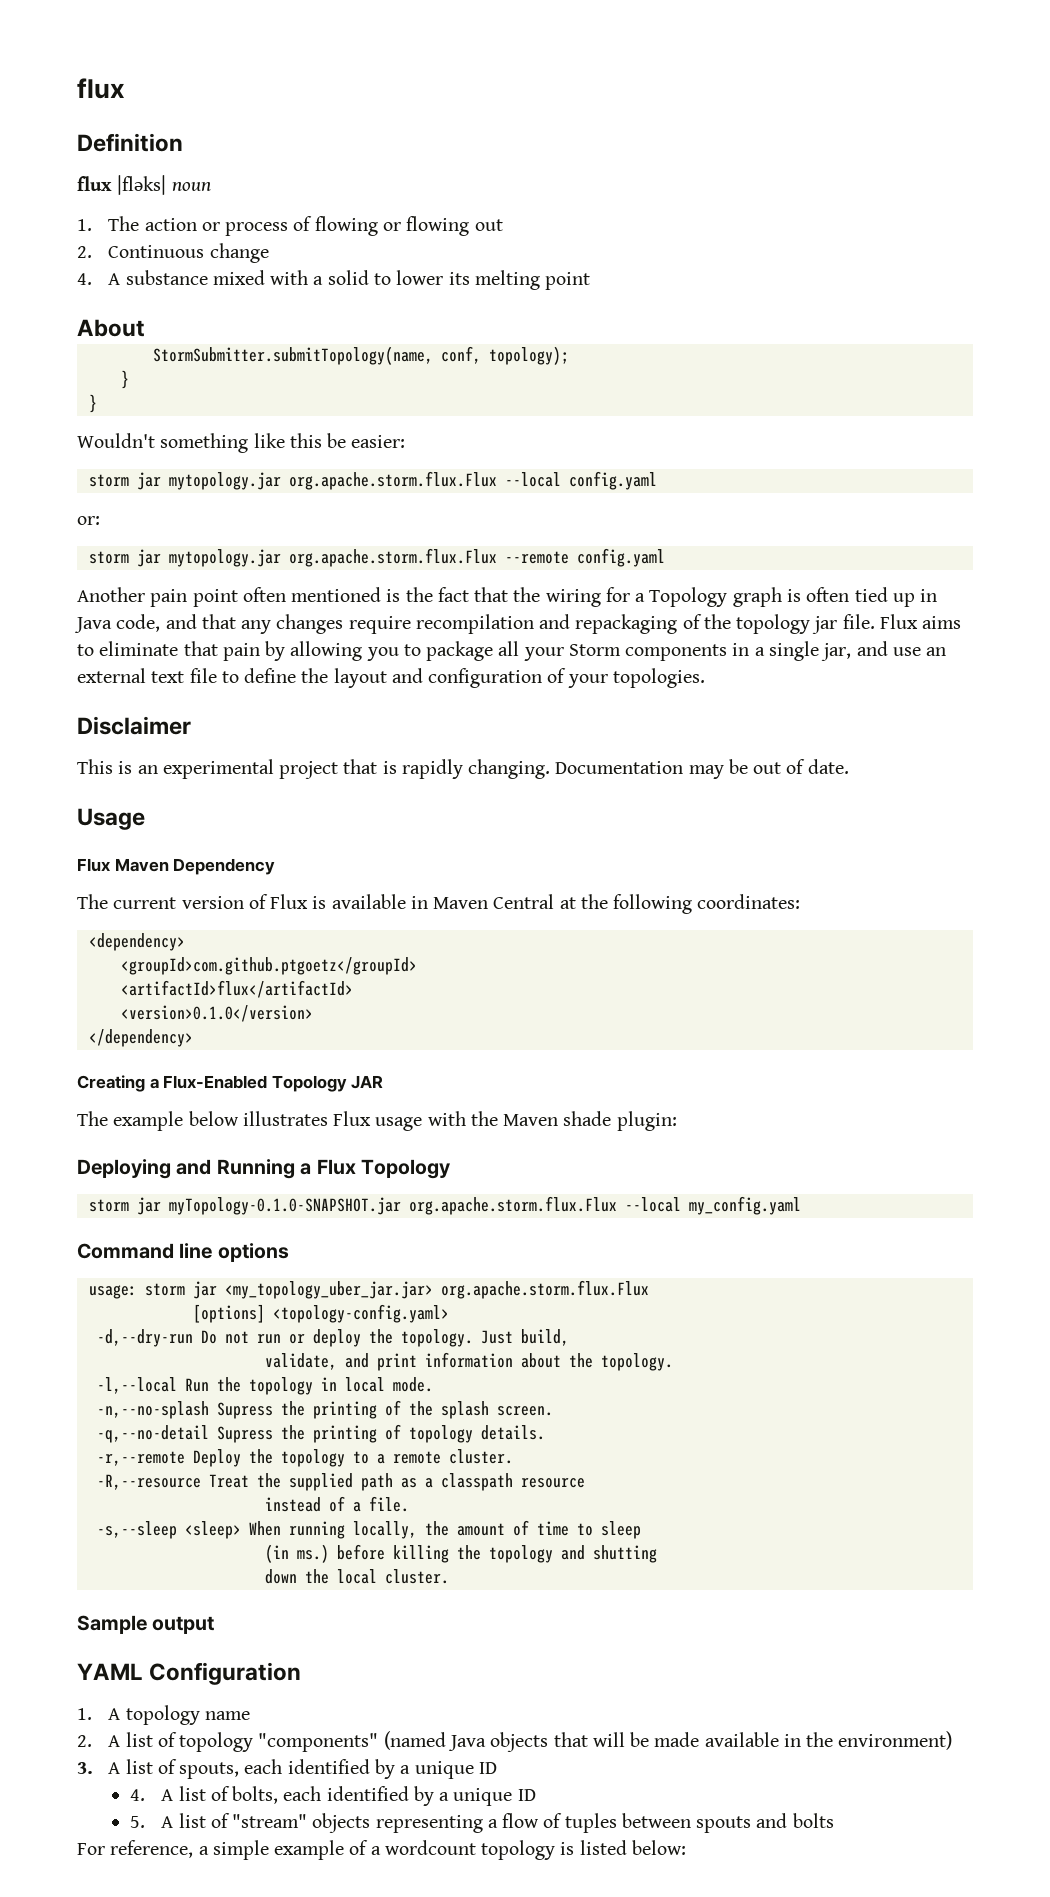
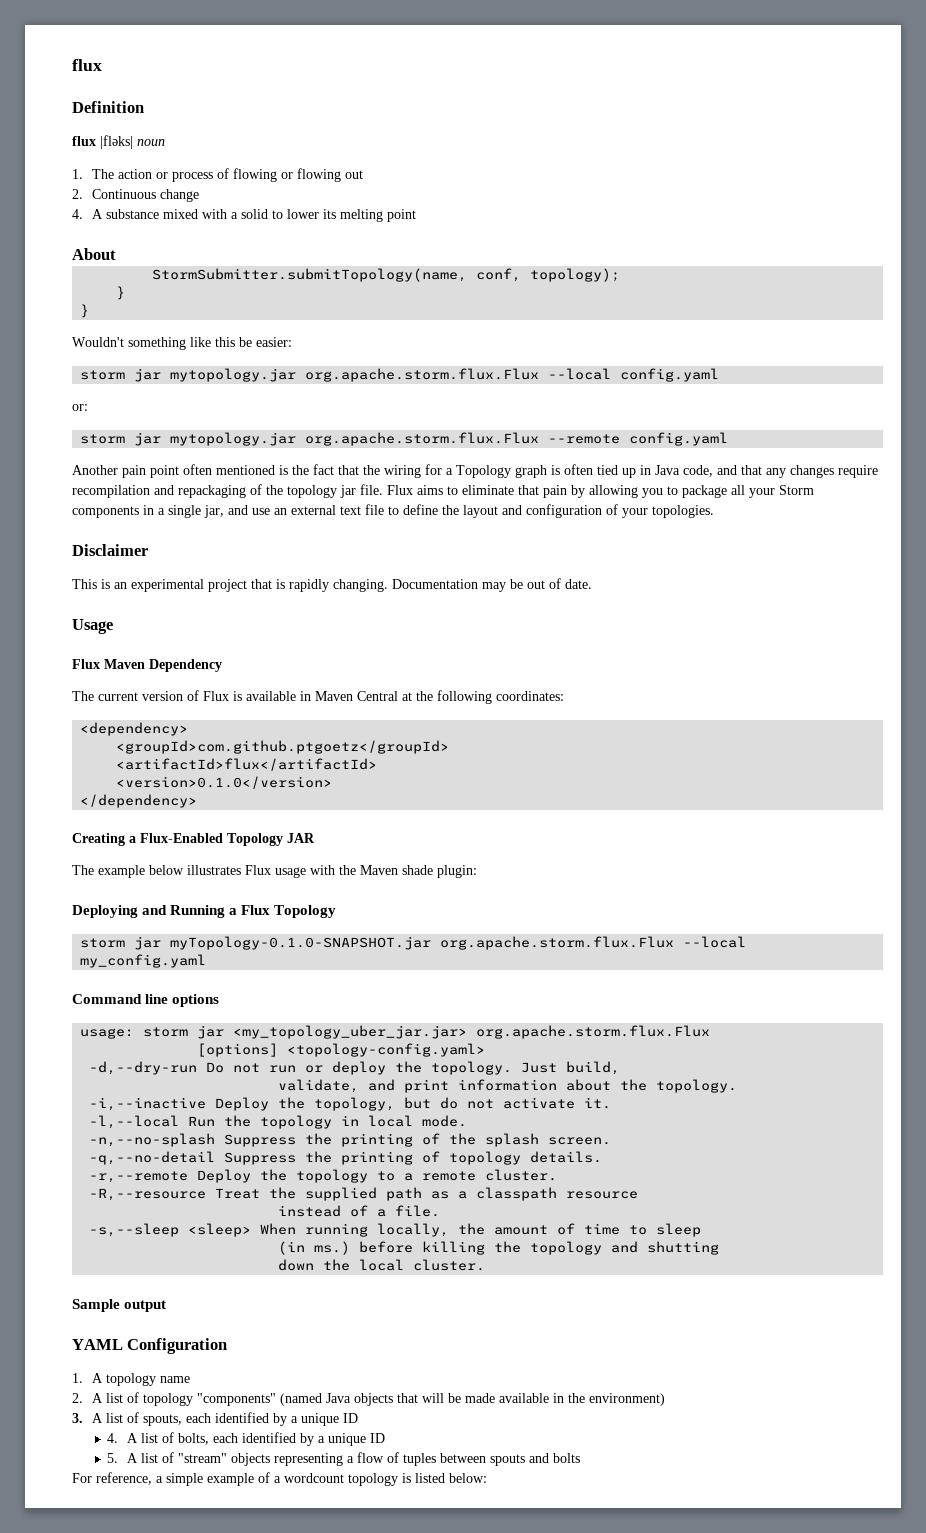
(673, 1362) none -> [89,1097,612,1111] // -i,--inactive Deploy the topology, but do not activate it.
[216,1402,273,1419] Supress -> [224,1134,297,1147] Suppress
[216,1426,273,1443] Supress -> [224,1152,297,1165] Suppress

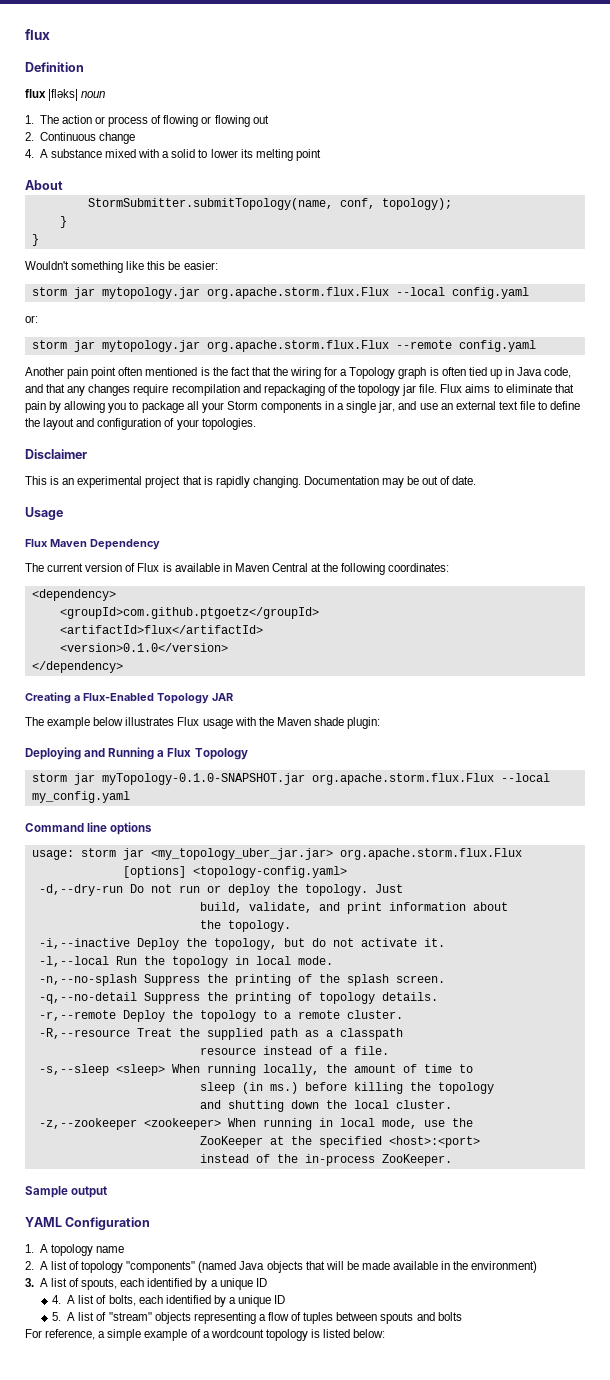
(558, 1067) none -> (403, 888) //
(621, 1068) // -> (242, 907) none
(612, 1085) none -> (508, 906) //
(558, 1194) none -> (403, 1034) //
(639, 1195) // -> (256, 1051) none
(648, 1230) none -> (473, 1068) //
(702, 1230) // -> (235, 1088) none
(603, 1248) none -> (494, 1088) //
(720, 1248) // -> (284, 1106) none
(486, 1265) none -> [38,1118,473,1130] [199,1136,480,1148] [199,1154,452,1166] // -z,--zookeeper <zookeeper> When running in local mode, use the // ZooKeeper at the specified <host>:<port> // instead of the in-process ZooKeeper.

